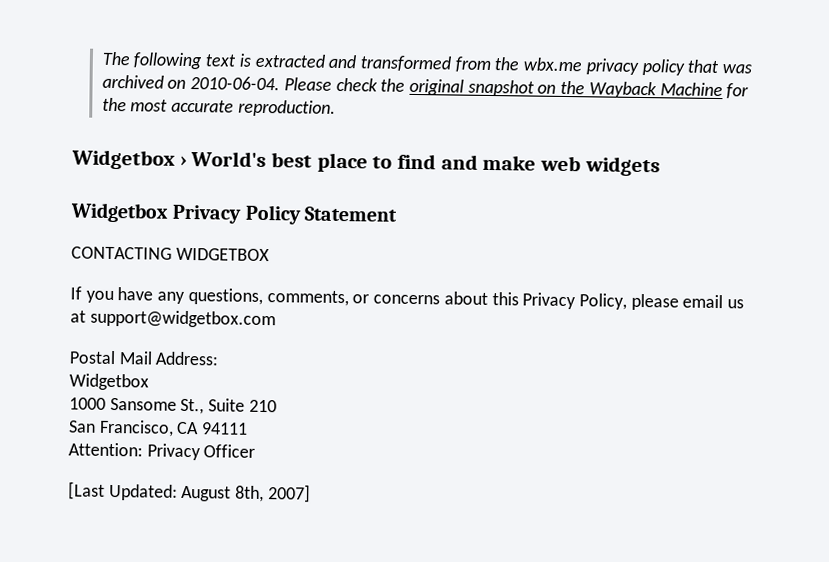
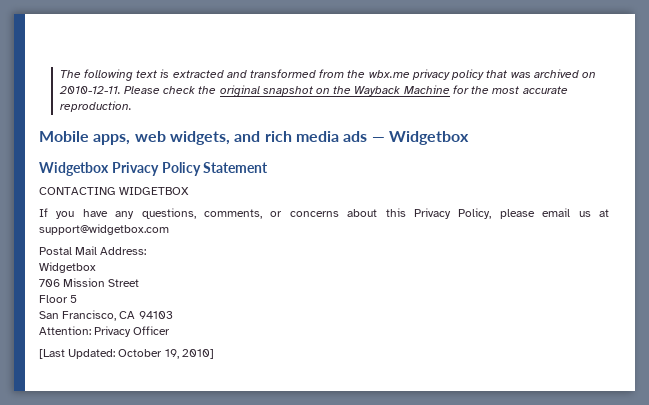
[190,76,281,91] 2010-06-04. -> [58,86,121,94] 2010-12-11.
[71,149,660,177] Widgetbox › World's best place to find and make web widgets -> [39,131,469,145] Mobile apps, web widgets, and rich media ads — Widgetbox
[69,397,277,415] 1000 Sansome St., Suite 210 -> [39,278,140,287] [39,295,78,303] 706 Mission Street // Floor 5
[201,422,249,435] 94111 -> [138,311,173,319] 94103
[181,484,311,503] August 8th, 2007] -> [118,349,214,359] October 19, 2010]

